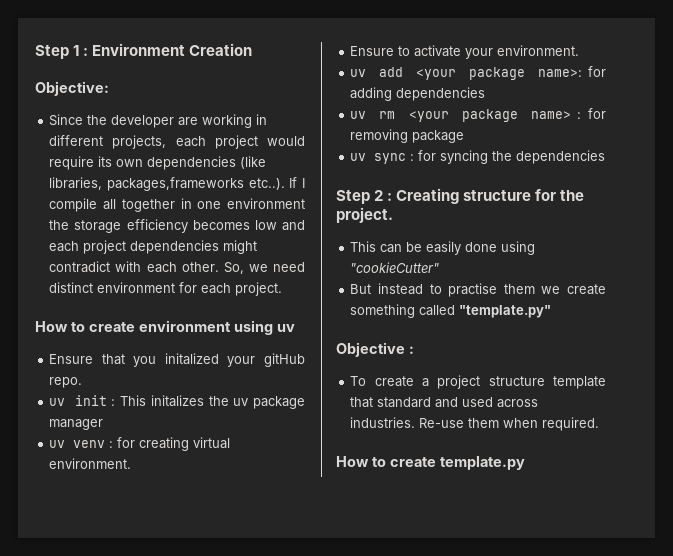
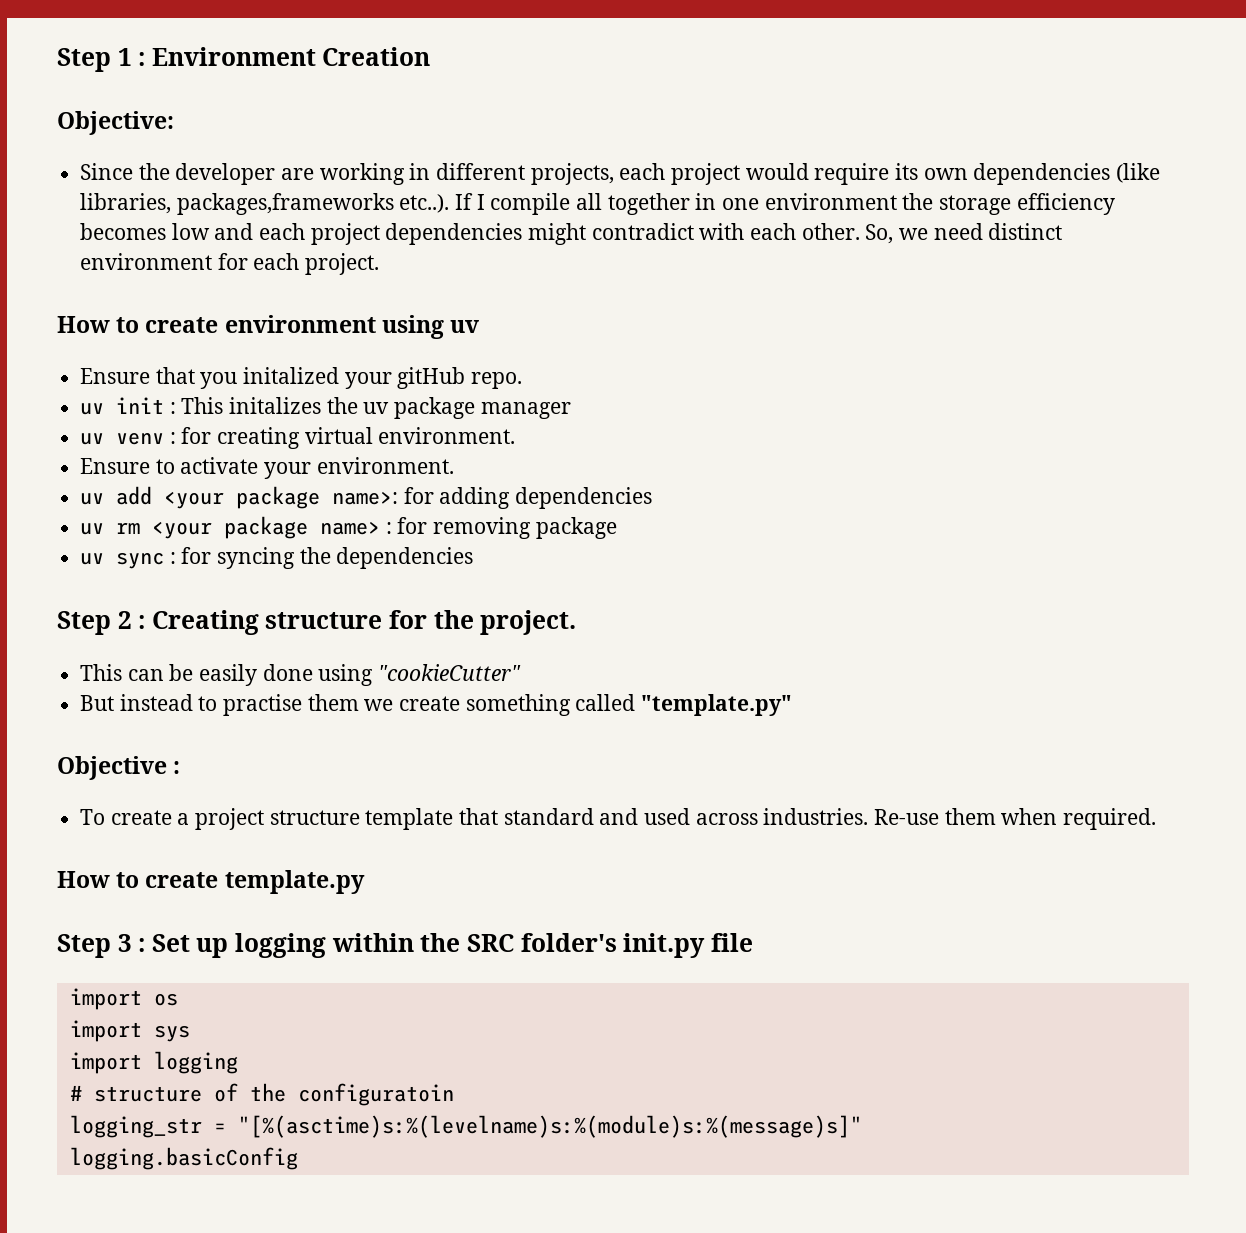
(525, 463) none -> [57,933,753,958] [69,988,178,1010] [69,1020,190,1042] [69,1051,238,1074] [69,1083,454,1106] [69,1115,862,1138] [69,1147,298,1170] // Step 3 : Set up logging within the SRC folder's init.py file // import os // import sys // import logging // # structure of the configuratoin // logging_str = "[%(asctime)s:%(levelname)s:%(module)s:%(message)s]" // logging.basicConfig

